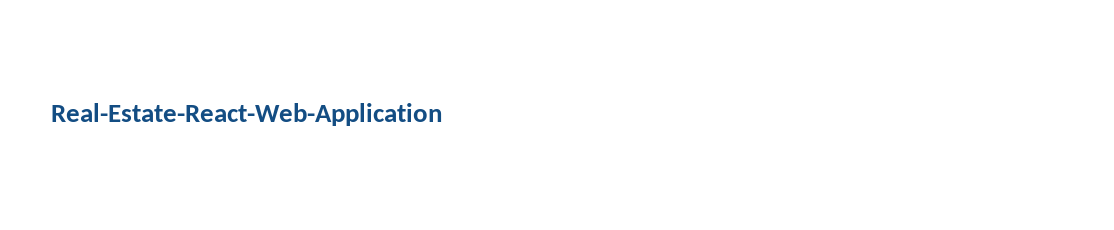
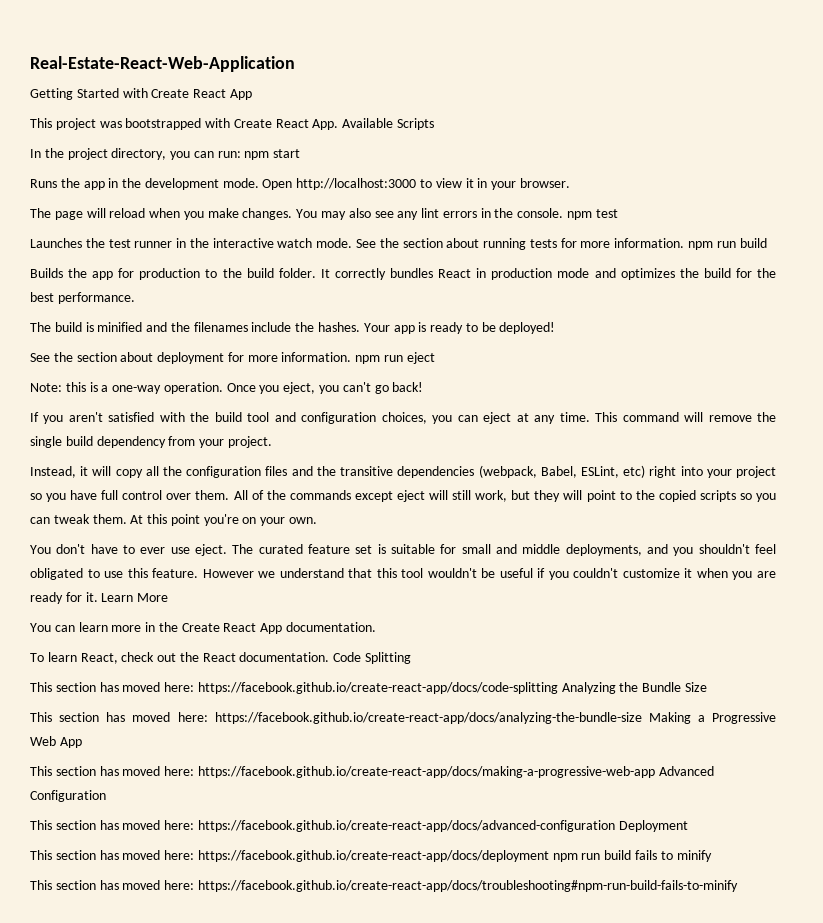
(442, 114) none -> [30,88,252,100] [30,118,435,130] [30,148,301,160] [30,178,570,190] [30,208,618,220] [30,238,767,250] [30,268,776,280] [30,292,135,304] [30,322,556,334] [30,352,435,364] [30,382,424,394] [30,412,777,424] [30,436,272,448] [30,465,776,478] [30,490,777,502] [30,514,318,526] [30,544,777,556] [30,568,776,580] [30,592,169,604] [30,622,377,634] [30,652,412,664] [30,682,708,694] [30,712,776,724] [30,736,82,748] [30,766,714,778] [30,790,106,802] [30,820,688,832] [30,850,712,862] [30,880,738,892] // Getting Started with Create React App // This project was bootstrapped with Create React App. Available Scripts // In the project directory, you can run: npm start // Runs the app in the development mode. Open http://localhost:3000 to view it in your browser. // The page will reload when you make changes. You may also see any lint errors in the console. npm test // Launches the test runner in the interactive watch mode. See the section about running tests for more information. npm run build // Builds the app for production to the build folder. It correctly bundles React in production mode and optimizes the build for the best performance. // The build is minified and the filenames include the hashes. Your app is ready to be deployed! // See the section about deployment for more information. npm run eject // Note: this is a one-way operation. Once you eject, you can't go back! // If you aren't satisfied with the build tool and configuration choices, you can eject at any time. This command will remove the single build dependency from your project. // Instead, it will copy all the configuration files and the transitive dependencies (webpack, Babel, ESLint, etc) right into your project so you have full control over them. All of the commands except eject will still work, but they will point to the copied scripts so you can tweak them. At this point you're on your own. // You don't have to ever use eject. The curated feature set is suitable for small and middle deployments, and you shouldn't feel obligated to use this feature. However we understand that this tool wouldn't be useful if you couldn't customize it when you are ready for it. Learn More // You can learn more in the Create React App documentation. // To learn React, check out the React documentation. Code Splitting // This section has moved here: https://facebook.github.io/create-react-app/docs/code-splitting Analyzing the Bundle Size // This section has moved here: https://facebook.github.io/create-react-app/docs/analyzing-the-bundle-size Making a Progressive Web App // This section has moved here: https://facebook.github.io/create-react-app/docs/making-a-progressive-web-app Advanced Configuration // This section has moved here: https://facebook.github.io/create-react-app/docs/advanced-configuration Deployment // This section has moved here: https://facebook.github.io/create-react-app/docs/deployment npm run build fails to minify // This section has moved here: https://facebook.github.io/create-react-app/docs/troubleshooting#npm-run-build-fails-to-minify

